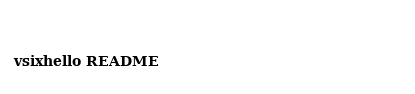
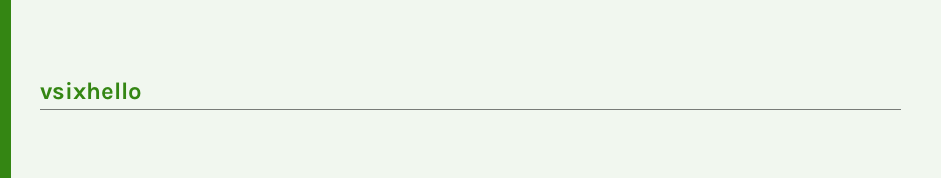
[86,56,159,66] README -> (142, 90) none

